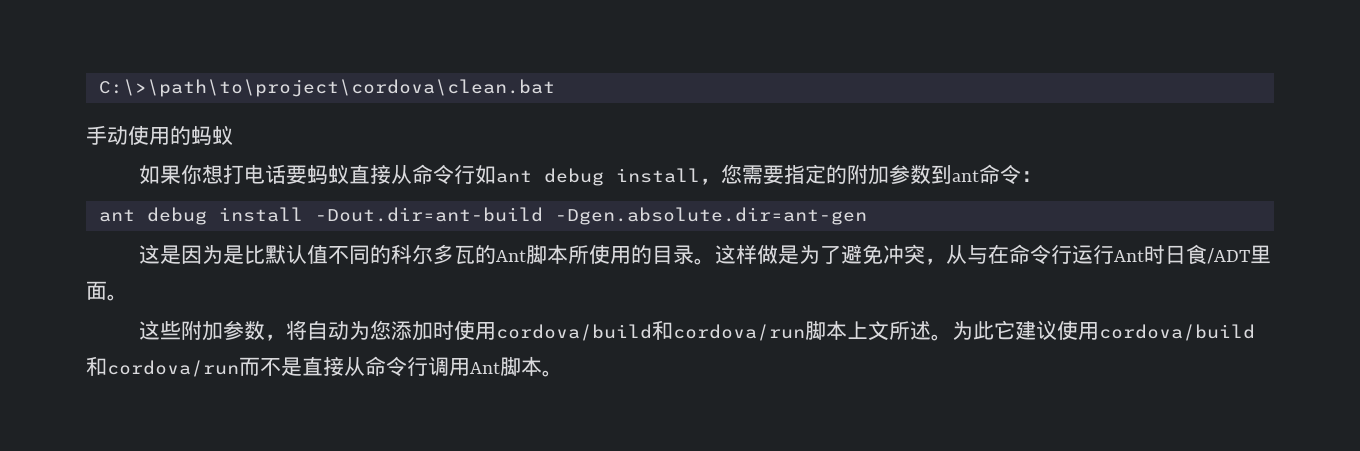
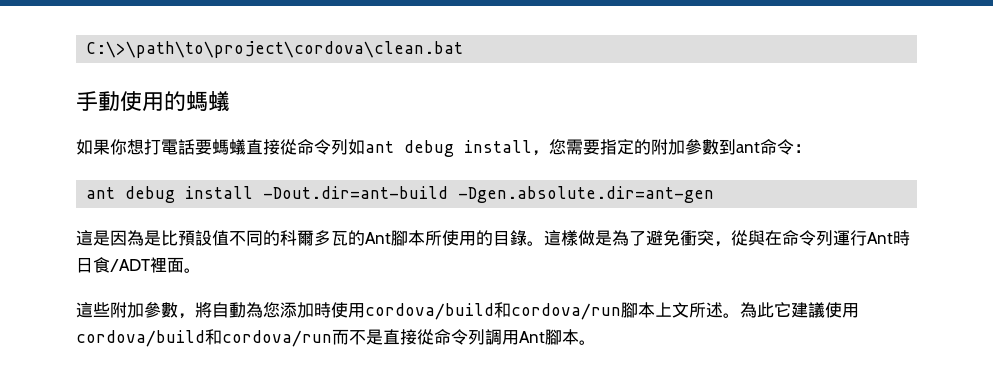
[107,125,233,145] 动使用的蚂蚁 -> [98,91,230,112] 動使用的螞蟻
[243,164,475,185] 电话要蚂蚁直接从命令行 -> [161,139,348,155] 電話要螞蟻直接從命令列
[888,164,931,184] 参数 -> [685,138,719,155] 參數
[138,244,307,265] 这是因为是比默认 -> [76,229,212,246] 這是因為是比預設
[411,244,433,264] 尔 -> [297,230,314,246] 爾
[525,245,547,264] 脚 -> [391,230,408,246] 腳
[672,244,1165,265] 录。这样做是为了避免冲突，从与在命令行运行Ant时 -> [510,229,910,247] 錄。這樣做是為了避免衝突，從與在命令列運行Ant時
[1249,245,1271,264] 里 -> [149,257,167,273] 裡
[138,320,826,341] 这些附加参数，将自动为您添加时使用cordova/build和cordova/run脚 -> [76,301,638,320] 這些附加參數，將自動為您添加時使用cordova/build和cordova/run腳
[951,320,1057,340] 为此它建议 -> [740,302,825,318] 為此它建議
[344,356,521,377] 从命令行调用Ant脚 -> [417,329,562,345] 從命令列調用Ant腳

